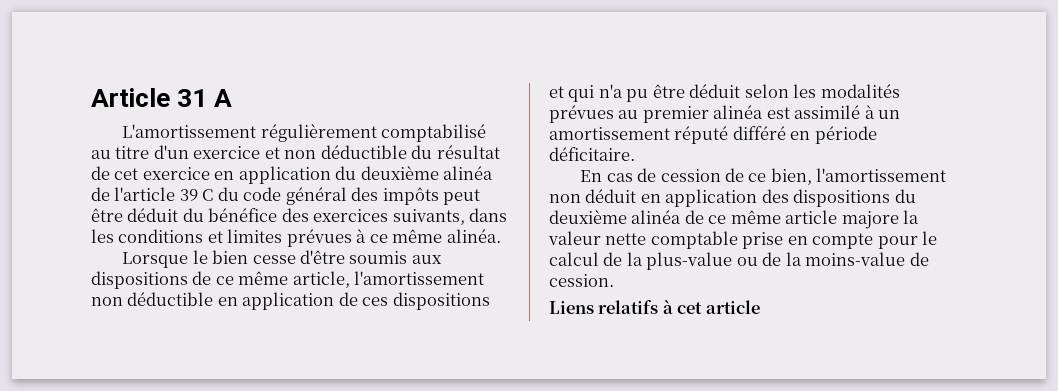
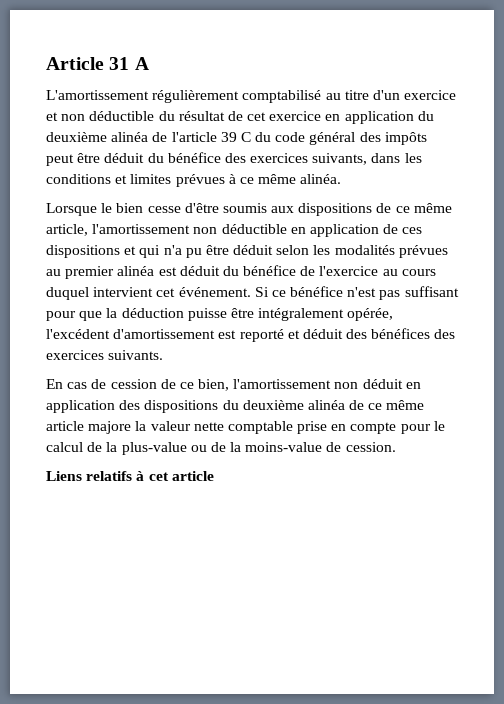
[794,105,901,119] [549,126,877,144] [549,147,635,161] assimilé à un amortissement réputé différé en période déficitaire. -> [179,265,436,276] [46,286,459,300] [46,308,394,321] [46,328,456,342] [46,350,164,360] déduit du bénéfice de l'exercice au cours duquel intervient cet événement. Si ce bénéfice n'est pas suffisant pour que la déduction puisse être intégralement opérée, l'excédent d'amortissement est reporté et déduit des bénéfices des exercices suivants.

